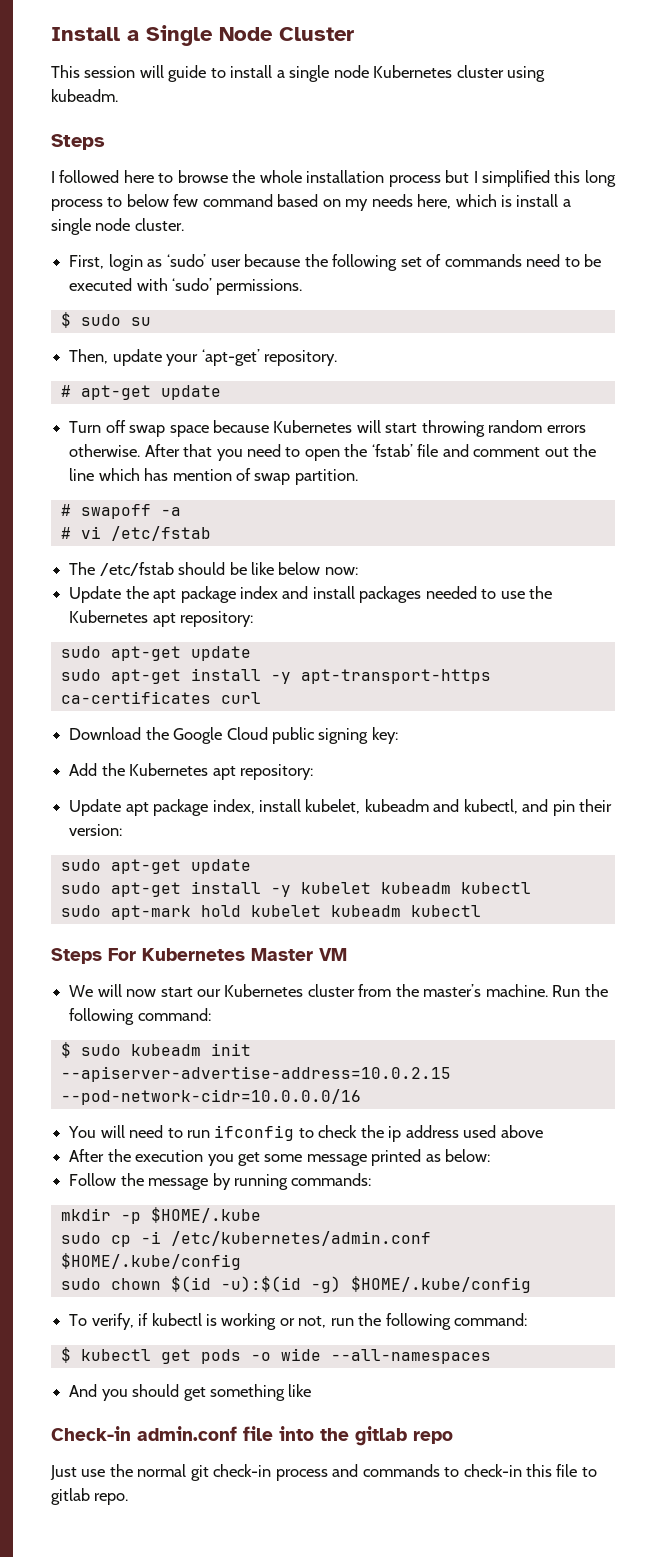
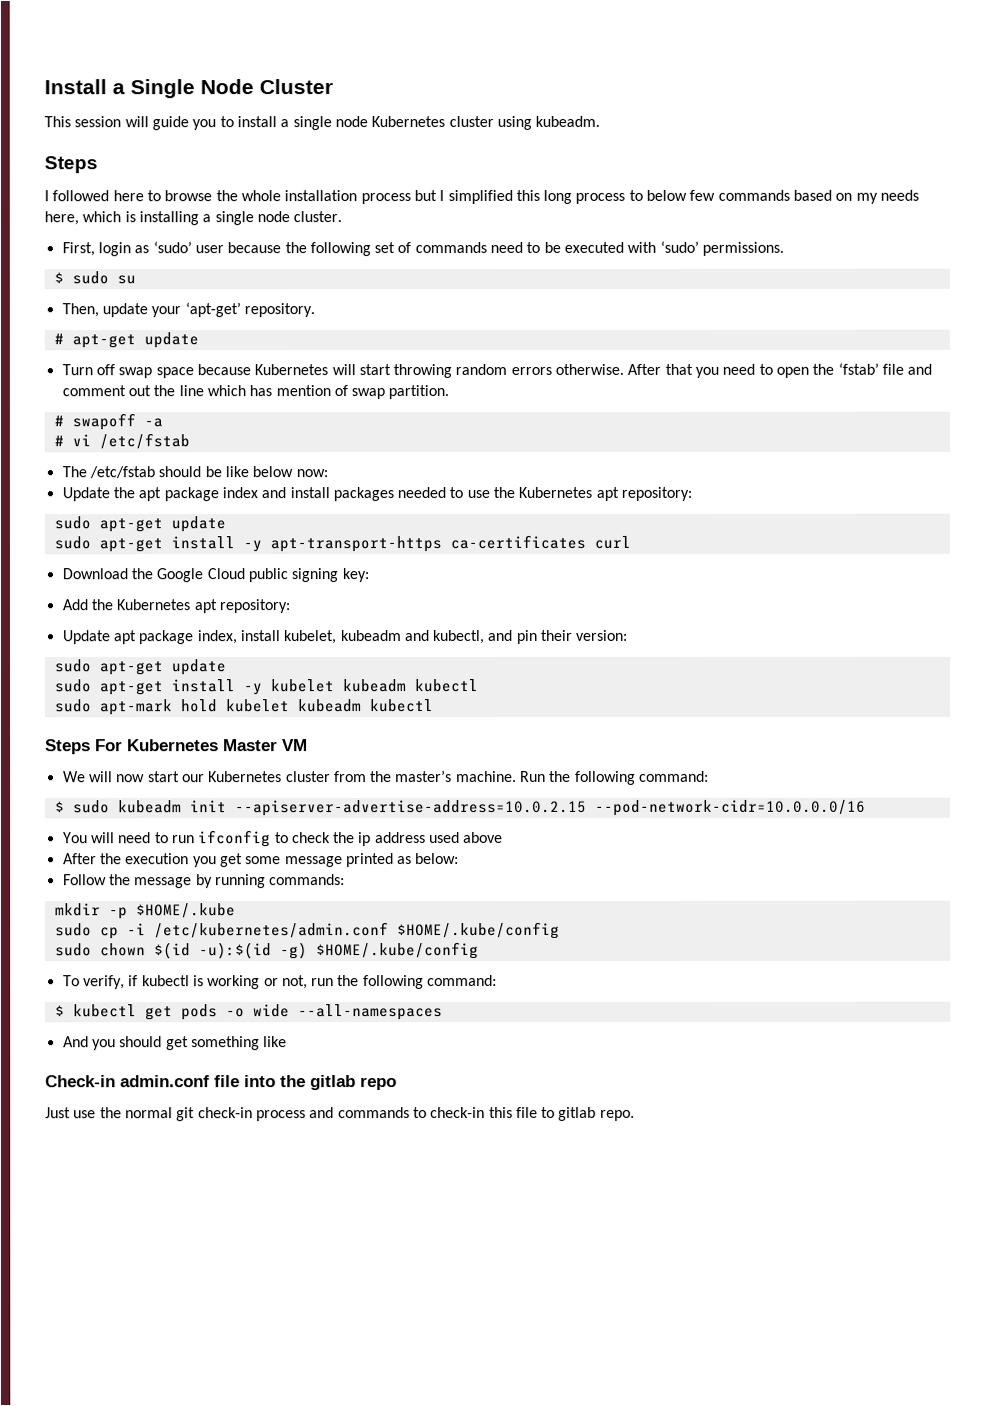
(207, 73) none -> [192,119,217,131] you
[202,194,273,207] command -> [717,189,790,201] commands
[516,194,559,207] install -> [138,211,199,226] installing

